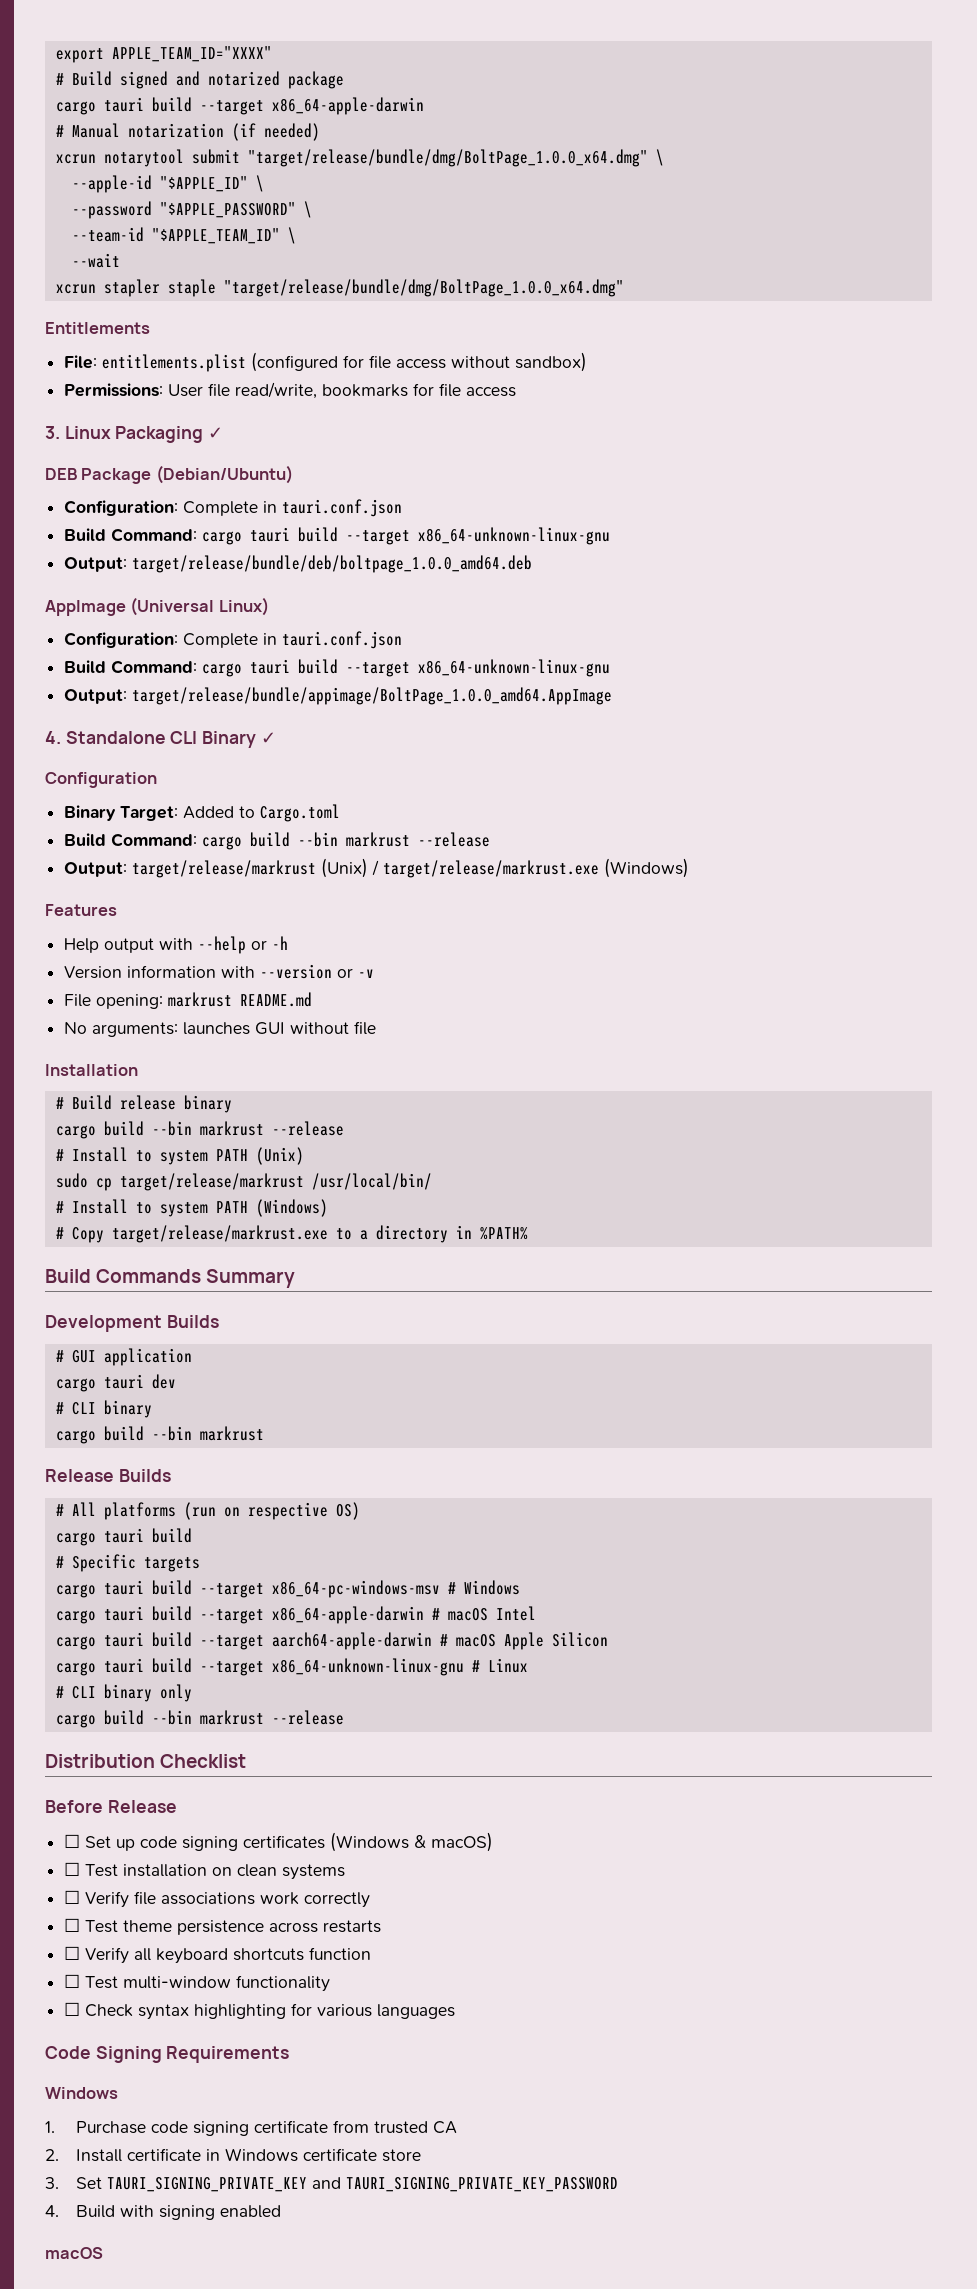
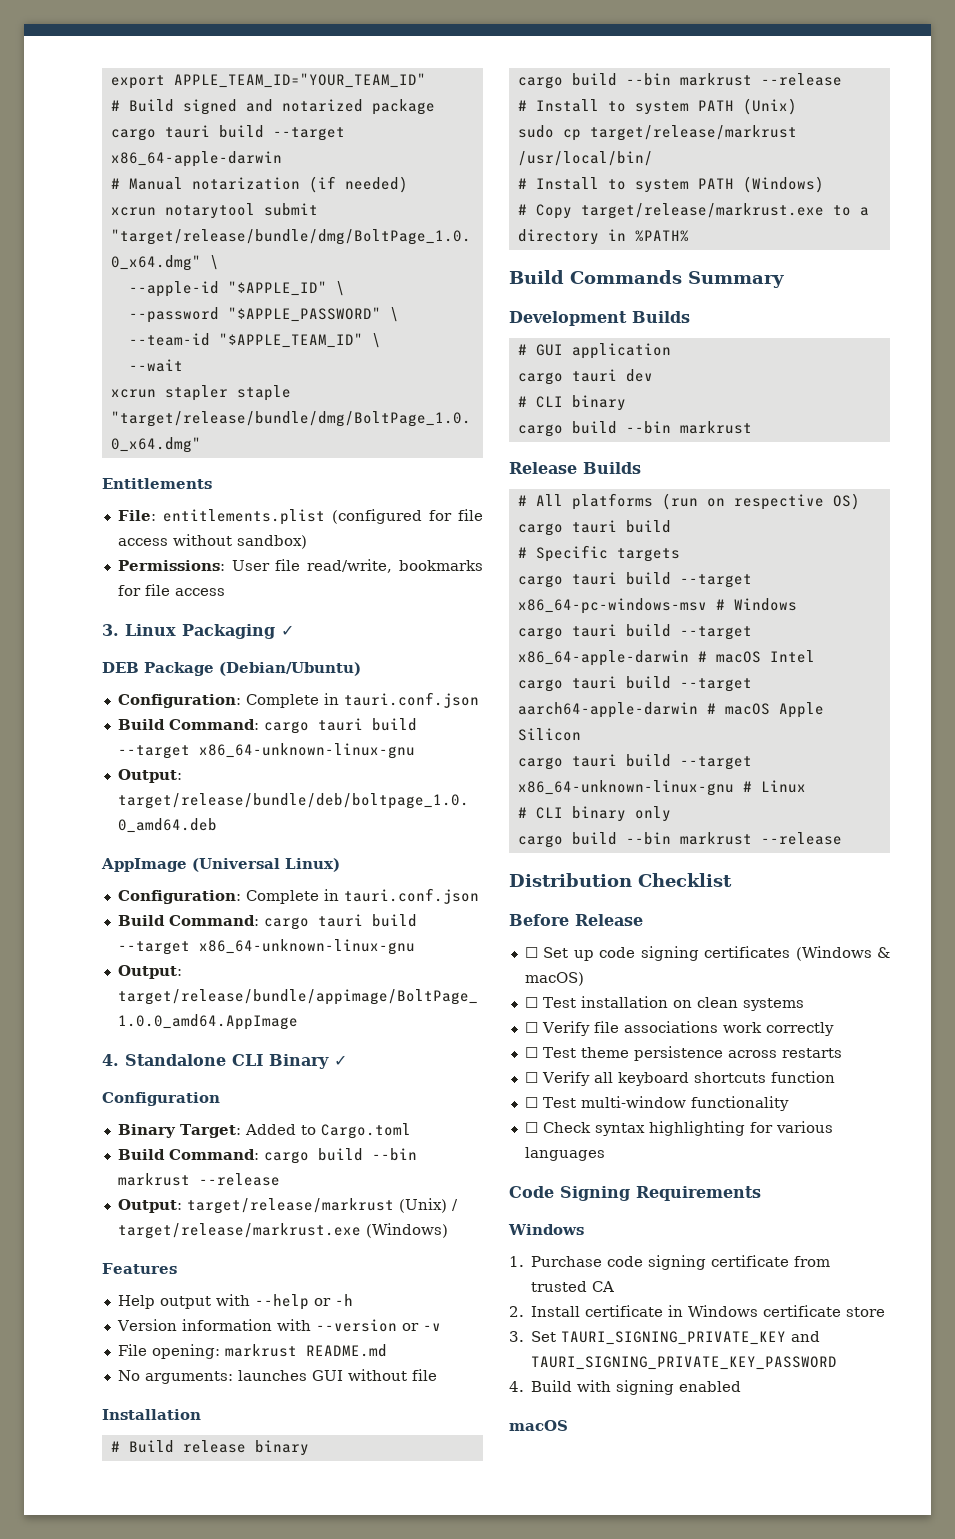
[111,46,272,62] APPLE_TEAM_ID="XXXX" -> [173,73,426,88] APPLE_TEAM_ID="YOUR_TEAM_ID"

